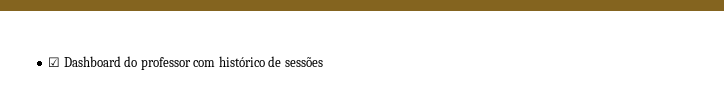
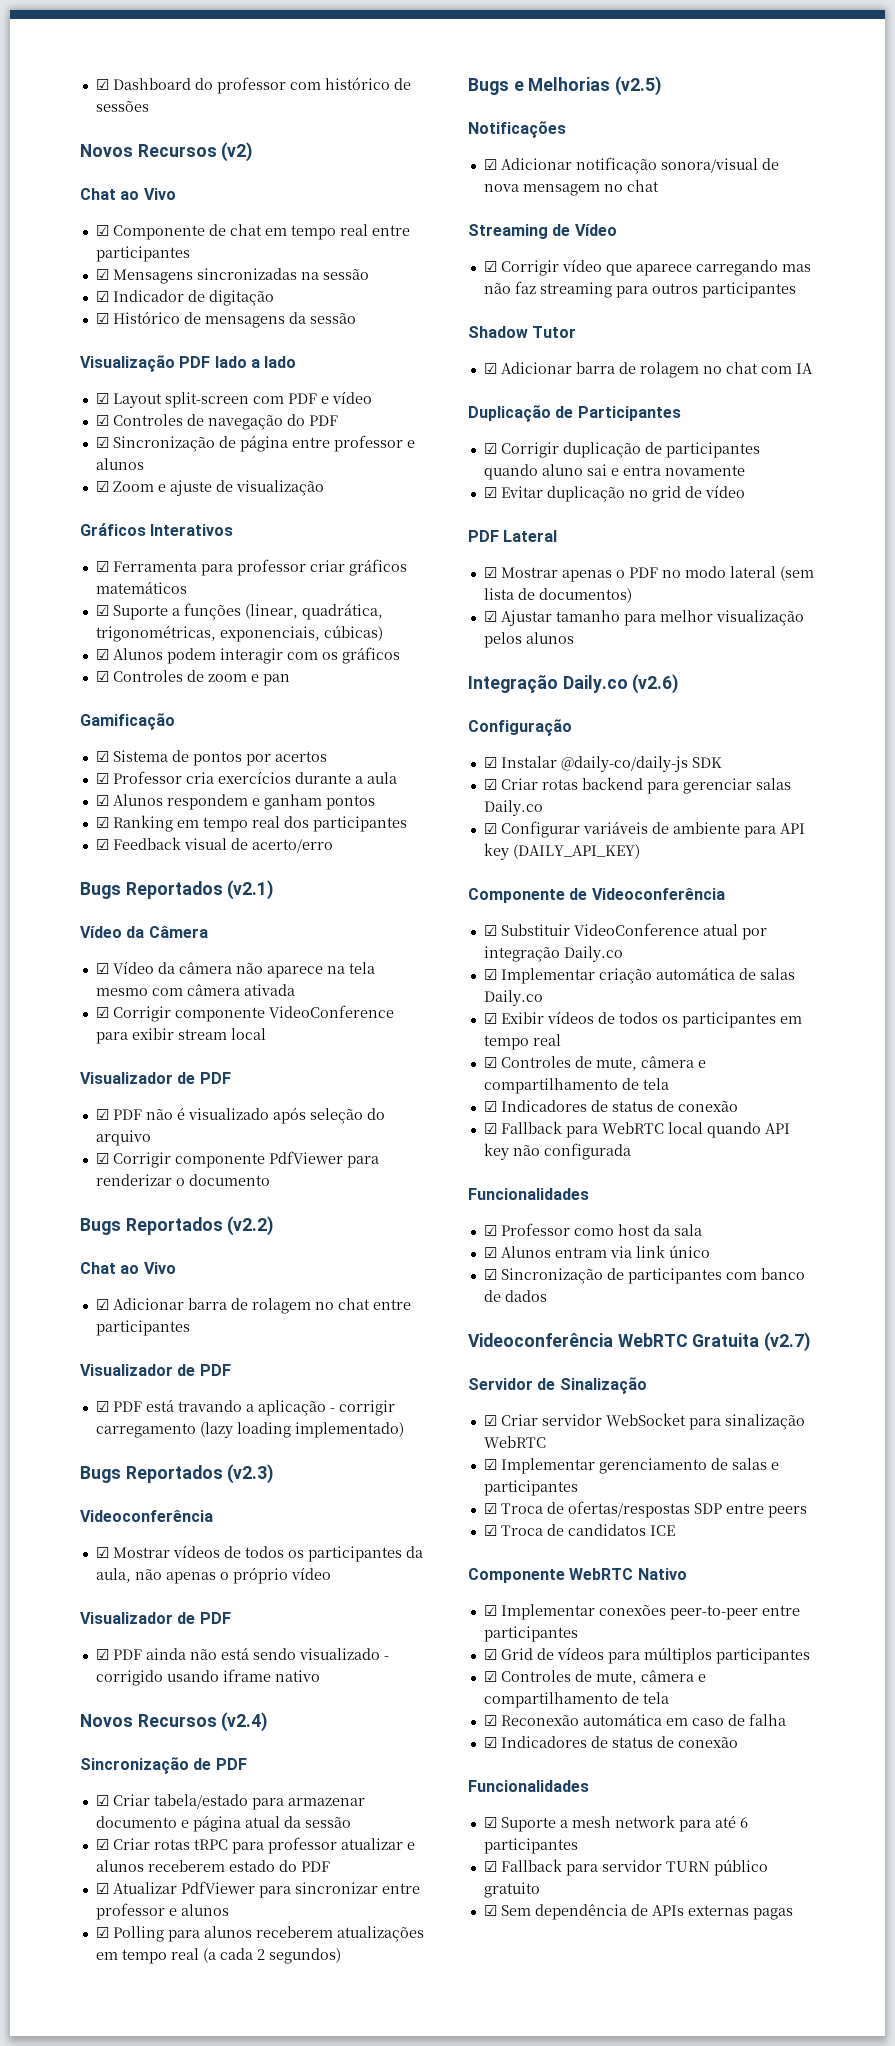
(323, 62) none -> [80,142,253,162] [80,188,176,200] [95,224,410,240] [95,246,190,262] [95,268,369,284] [95,290,274,306] [95,311,356,328] [80,355,297,372] [95,391,372,408] [95,414,338,430] [95,435,415,452] [95,458,144,470] [95,480,324,496] [80,523,234,536] [95,559,407,576] [95,581,187,594] [95,603,383,620] [95,625,383,642] [95,647,400,664] [95,670,290,686] [80,713,175,730] [95,750,327,766] [95,771,397,784] [95,794,375,810] [95,815,407,832] [95,837,333,853] [80,880,274,900] [80,926,208,938] [95,961,375,978] [95,984,295,996] [95,1005,394,1022] [95,1028,266,1044] [80,1072,231,1084] [95,1107,385,1124] [95,1130,151,1146] [95,1151,379,1168] [95,1174,270,1186] [80,1216,274,1236] [80,1262,176,1274] [95,1298,411,1314] [95,1320,190,1336] [80,1364,231,1376] [95,1399,395,1416] [95,1422,404,1438] [80,1464,274,1484] [80,1510,213,1522] [95,1545,423,1562] [95,1567,331,1584] [80,1612,231,1624] [95,1647,389,1660] [95,1669,320,1686] [80,1712,268,1732] [80,1757,247,1774] [95,1794,365,1810] [95,1815,351,1832] [95,1837,415,1854] [95,1860,330,1872] [95,1881,420,1898] [95,1903,229,1920] [95,1926,424,1942] [95,1948,341,1964] [468,76,662,96] [468,121,566,138] [483,157,779,174] [483,180,659,196] [468,224,617,239] [483,259,811,276] [483,281,796,298] [468,326,577,338] [483,362,813,378] [468,405,681,422] [483,442,760,458] [483,464,745,480] [483,485,745,502] [468,530,558,542] [483,566,814,582] [483,588,632,603] [483,610,804,626] [483,632,574,648] [468,674,679,694] [468,719,572,736] [483,756,722,772] [483,777,791,794] [483,800,543,816] [483,821,805,838] [483,843,640,860] [468,888,725,903] [483,923,767,940] [483,946,623,962] [483,967,795,984] [483,990,543,1006] [483,1011,802,1028] [483,1034,561,1050] [483,1056,706,1071] [483,1078,669,1094] [483,1100,738,1112] [483,1121,790,1138] [483,1143,631,1160] [468,1188,589,1200] [483,1223,702,1236] [483,1245,710,1258] [483,1268,805,1284] [483,1290,547,1302] [468,1332,811,1352] [468,1377,647,1394] [483,1413,805,1430] [483,1436,546,1448] [483,1458,779,1474] [483,1480,578,1496] [483,1501,807,1518] [483,1524,675,1536] [468,1568,687,1583] [483,1604,800,1620] [483,1626,578,1642] [483,1647,810,1664] [483,1670,706,1685] [483,1692,669,1708] [483,1713,786,1726] [483,1736,738,1748] [468,1780,589,1792] [483,1815,748,1832] [483,1838,578,1854] [483,1859,768,1876] [483,1882,540,1898] [483,1904,793,1920] // Novos Recursos (v2) // Chat ao Vivo // ☑ Componente de chat em tempo real entre participantes // ☑ Mensagens sincronizadas na sessão // ☑ Indicador de digitação // ☑ Histórico de mensagens da sessão // Visualização PDF lado a lado // ☑ Layout split-screen com PDF e vídeo // ☑ Controles de navegação do PDF // ☑ Sincronização de página entre professor e alunos // ☑ Zoom e ajuste de visualização // Gráficos Interativos // ☑ Ferramenta para professor criar gráficos matemáticos // ☑ Suporte a funções (linear, quadrática, trigonométricas, exponenciais, cúbicas) // ☑ Alunos podem interagir com os gráficos // ☑ Controles de zoom e pan // Gamificação // ☑ Sistema de pontos por acertos // ☑ Professor cria exercícios durante a aula // ☑ Alunos respondem e ganham pontos // ☑ Ranking em tempo real dos participantes // ☑ Feedback visual de acerto/erro // Bugs Reportados (v2.1) // Vídeo da Câmera // ☑ Vídeo da câmera não aparece na tela mesmo com câmera ativada // ☑ Corrigir componente VideoConference para exibir stream local // Visualizador de PDF // ☑ PDF não é visualizado após seleção do arquivo // ☑ Corrigir componente PdfViewer para renderizar o documento // Bugs Reportados (v2.2) // Chat ao Vivo // ☑ Adicionar barra de rolagem no chat entre participantes // Visualizador de PDF // ☑ PDF está travando a aplicação - corrigir carregamento (lazy loading implementado) // Bugs Reportados (v2.3) // Videoconferência // ☑ Mostrar vídeos de todos os participantes da aula, não apenas o próprio vídeo // Visualizador de PDF // ☑ PDF ainda não está sendo visualizado - corrigido usando iframe nativo // Novos Recursos (v2.4) // Sincronização de PDF // ☑ Criar tabela/estado para armazenar documento e página atual da sessão // ☑ Criar rotas tRPC para professor atualizar e alunos receberem estado do PDF // ☑ Atualizar PdfViewer para sincronizar entre professor e alunos // ☑ Polling para alunos receberem atualizações em tempo real (a cada 2 segundos) // Bugs e Melhorias (v2.5) // Notificações // ☑ Adicionar notificação sonora/visual de nova mensagem no chat // Streaming de Vídeo // ☑ Corrigir vídeo que aparece carregando mas não faz streaming para outros participantes // Shadow Tutor // ☑ Adicionar barra de rolagem no chat com IA // Duplicação de Participantes // ☑ Corrigir duplicação de participantes quando aluno sai e entra novamente // ☑ Evitar duplicação no grid de vídeo // PDF Lateral // ☑ Mostrar apenas o PDF no modo lateral (sem lista de documentos) // ☑ Ajustar tamanho para melhor visualização pelos alunos // Integração Daily.co (v2.6) // Configuração // ☑ Instalar @daily-co/daily-js SDK // ☑ Criar rotas backend para gerenciar salas Daily.co // ☑ Configurar variáveis de ambiente para API key (DAILY_API_KEY) // Componente de Videoconferência // ☑ Substituir VideoConference atual por integração Daily.co // ☑ Implementar criação automática de salas Daily.co // ☑ Exibir vídeos de todos os participantes em tempo real // ☑ Controles de mute, câmera e compartilhamento de tela // ☑ Indicadores de status de conexão // ☑ Fallback para WebRTC local quando API key não configurada // Funcionalidades // ☑ Professor como host da sala // ☑ Alunos entram via link único // ☑ Sincronização de participantes com banco de dados // Videoconferência WebRTC Gratuita (v2.7) // Servidor de Sinalização // ☑ Criar servidor WebSocket para sinalização WebRTC // ☑ Implementar gerenciamento de salas e participantes // ☑ Troca de ofertas/respostas SDP entre peers // ☑ Troca de candidatos ICE // Componente WebRTC Nativo // ☑ Implementar conexões peer-to-peer entre participantes // ☑ Grid de vídeos para múltiplos participantes // ☑ Controles de mute, câmera e compartilhamento de tela // ☑ Reconexão automática em caso de falha // ☑ Indicadores de status de conexão // Funcionalidades // ☑ Suporte a mesh network para até 6 participantes // ☑ Fallback para servidor TURN público gratuito // ☑ Sem dependência de APIs externas pagas

